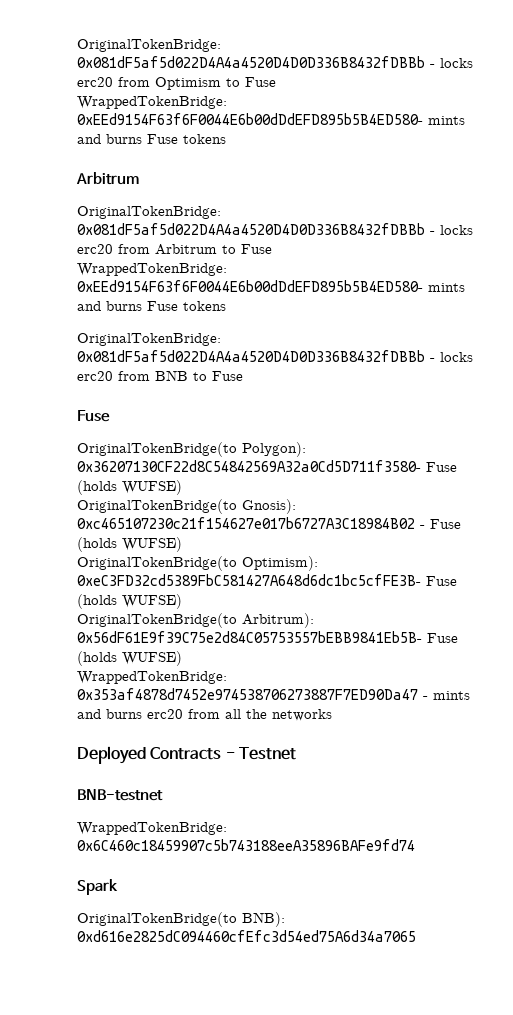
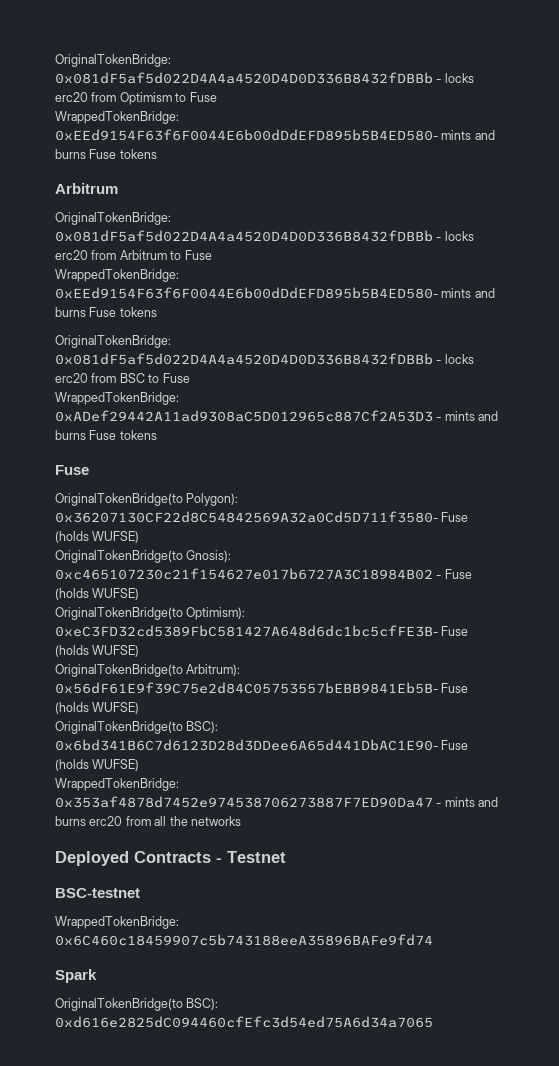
[155,370,243,381] BNB to Fuse -> [119,373,190,383] [55,392,179,405] [55,410,499,422] [55,430,157,440] BSC to Fuse // WrappedTokenBridge: 0xADef29442A11ad9308aC5D012965c887Cf2A53D3 - mints and burns Fuse tokens
(182, 658) none -> [55,721,219,734] [55,739,469,751] [55,759,140,771] // OriginalTokenBridge(to BSC): 0x6bd341B6C7d6123D28d3DDee6A65d441DbAC1E90- Fuse (holds WUFSE)
[77,789,163,801] BNB-testnet -> [55,888,140,898] BSC-testnet
[242,912,285,927] BNB): -> [186,998,219,1010] BSC):

